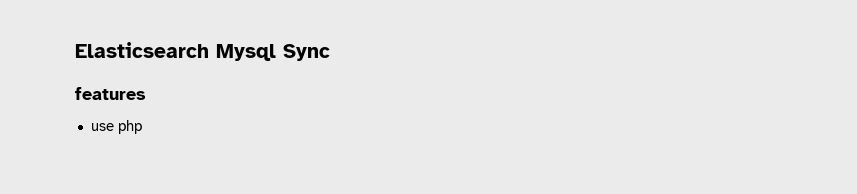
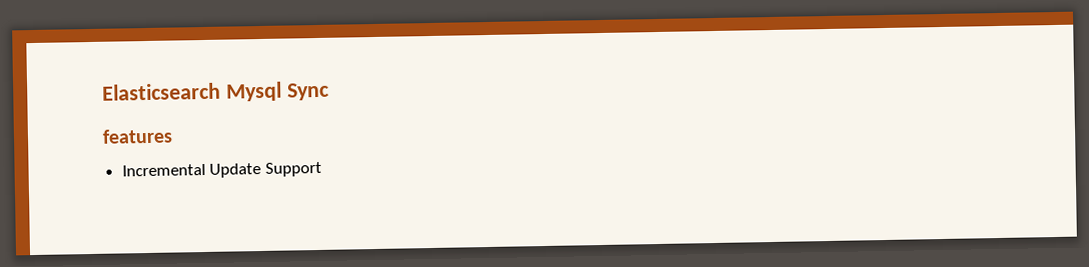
[90,120,142,134] use php -> [121,161,322,178] Incremental Update Support

